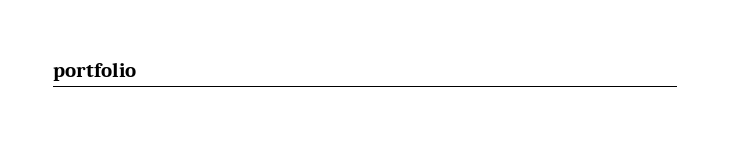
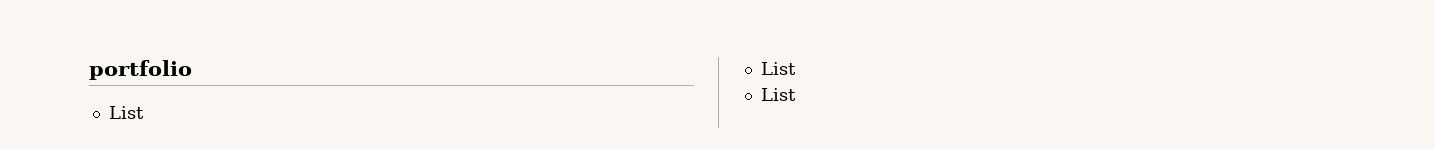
(136, 71) none -> [108,106,144,119] [760,62,796,75] [760,88,796,101] // List // List // List

